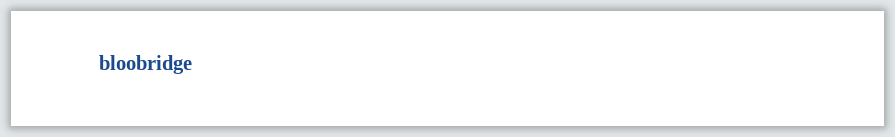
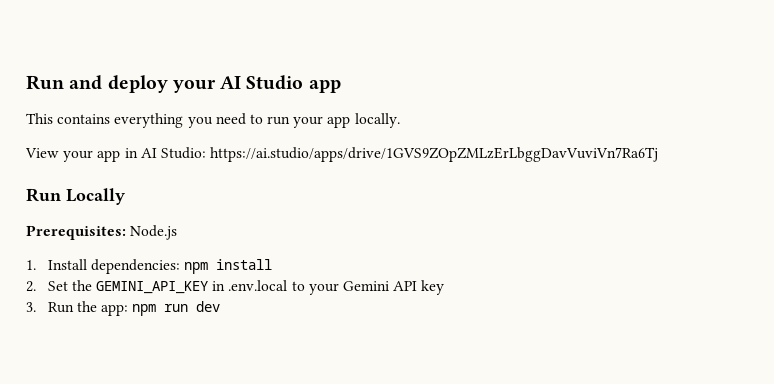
[99,55,192,74] bloobridge -> [26,75,341,93] [26,113,400,128] [25,147,659,162] [26,188,125,205] [26,225,178,240] [26,259,273,274] [26,280,445,295] [26,301,221,316] Run and deploy your AI Studio app // This contains everything you need to run your app locally. // View your app in AI Studio: https://ai.studio/apps/drive/1GVS9ZOpZMLzErLbggDavVuviVn7Ra6Tj // Run Locally // Prerequisites: Node.js // 1. Install dependencies: npm install // 2. Set the GEMINI_API_KEY in .env.local to your Gemini API key // 3. Run the app: npm run dev

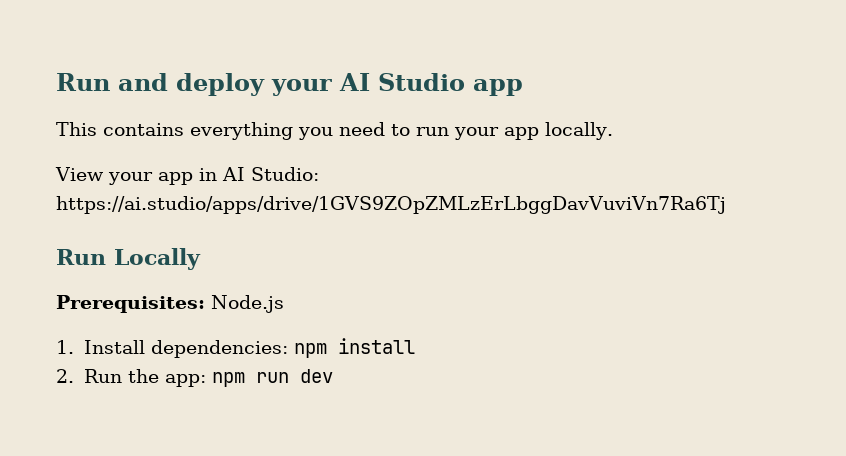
[47,280,445,295] [26,302,36,312] Set the GEMINI_API_KEY in .env.local to your Gemini API key // 3. -> (74, 376) none

